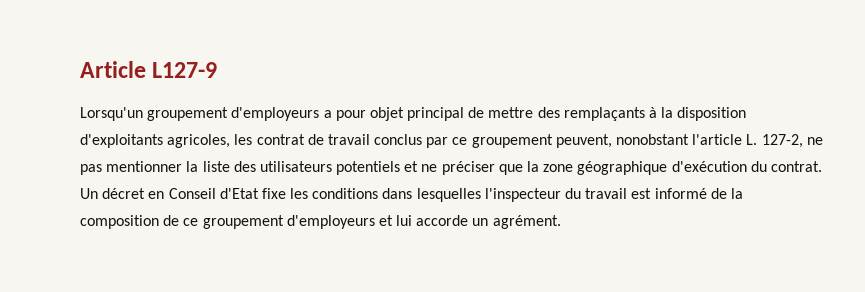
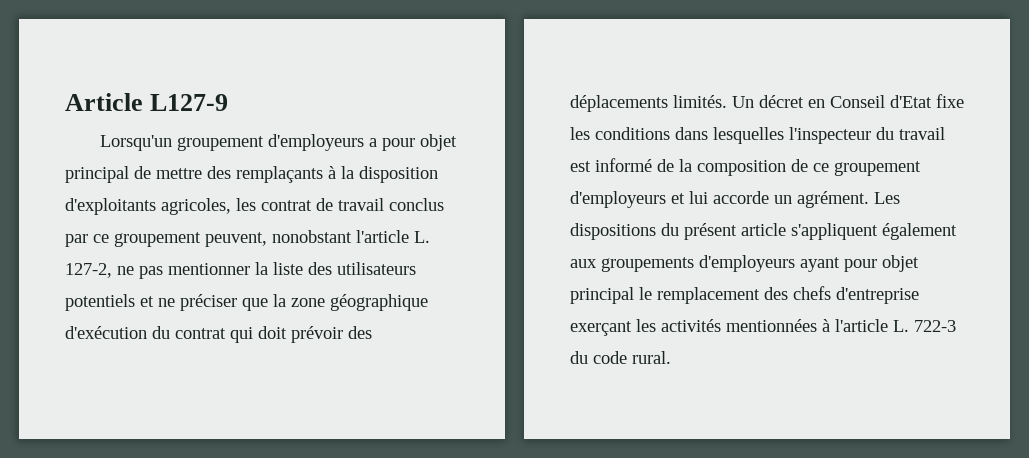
[770,161,822,172] contrat. -> [175,326,372,343] [570,95,727,112] contrat qui doit prévoir des déplacements limités.
(561, 222) none -> [874,192,900,204] [570,223,957,240] [570,255,919,272] [570,286,919,304] [570,319,956,336] [570,351,671,364] Les dispositions du présent article s'appliquent également aux groupements d'employeurs ayant pour objet principal le remplacement des chefs d'entreprise exerçant les activités mentionnées à l'article L. 722-3 du code rural.

